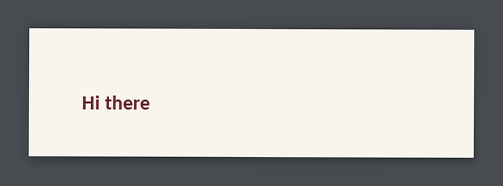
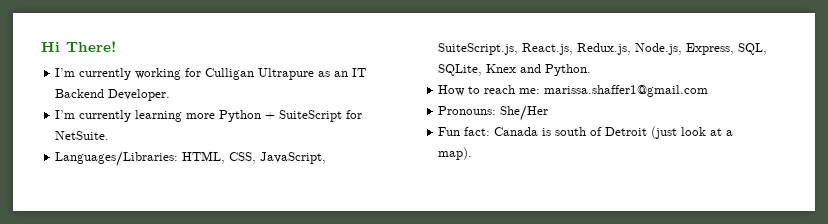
[104,95,151,110] there -> [66,41,116,52] [55,68,367,80] [55,89,171,101] [55,110,363,122] [55,131,110,140] [55,151,327,167] [438,43,768,55] [438,64,592,76] [438,85,709,97] [438,105,549,121] [438,126,734,139] [438,147,473,160] There! // I’m currently working for Culligan Ultrapure as an IT Backend Developer. // I’m currently learning more Python + SuiteScript for NetSuite. // Languages/Libraries: HTML, CSS, JavaScript, SuiteScript.js, React.js, Redux.js, Node.js, Express, SQL, SQLite, Knex and Python. // How to reach me: marissa.shaffer1@gmail.com // Pronouns: She/Her // Fun fact: Canada is south of Detroit (just look at a map).

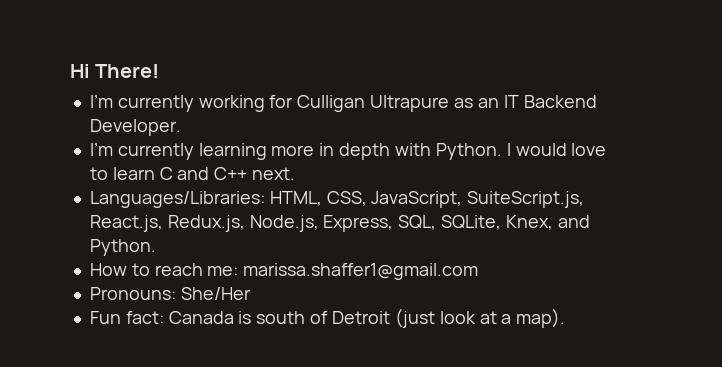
[219,110,363,122] [55,131,110,140] Python + SuiteScript for NetSuite. -> [319,143,607,160] [89,167,296,180] in depth with Python. I would love to learn C and C++ next.
[486,64,517,73] Knex -> [505,215,553,230] Knex,

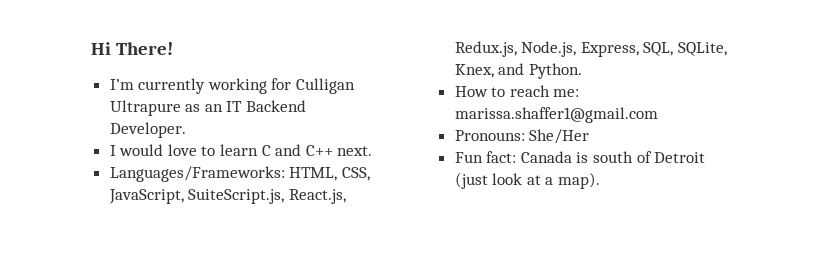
[89,143,502,160] I’m currently learning more in depth with Python. -> (186, 130) none
[89,191,265,208] Languages/Libraries: -> [109,166,285,182] Languages/Frameworks:

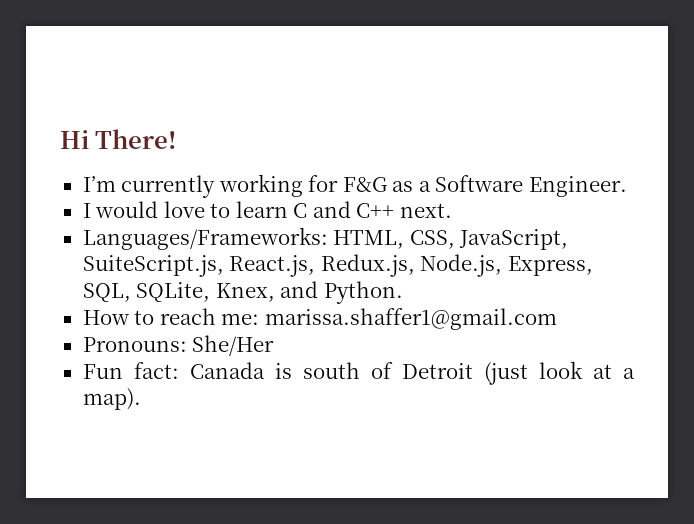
[296,78,356,94] [109,100,307,116] [109,122,186,138] Culligan Ultrapure as an IT Backend Developer. -> [342,175,627,197] F&G as a Software Engineer.

